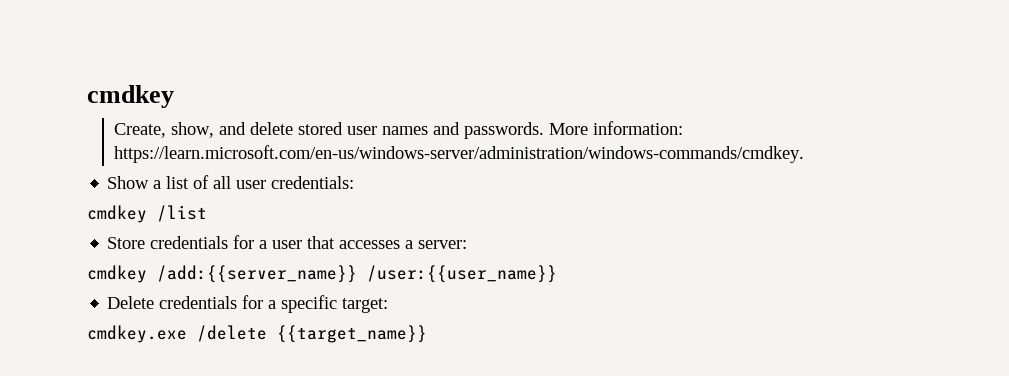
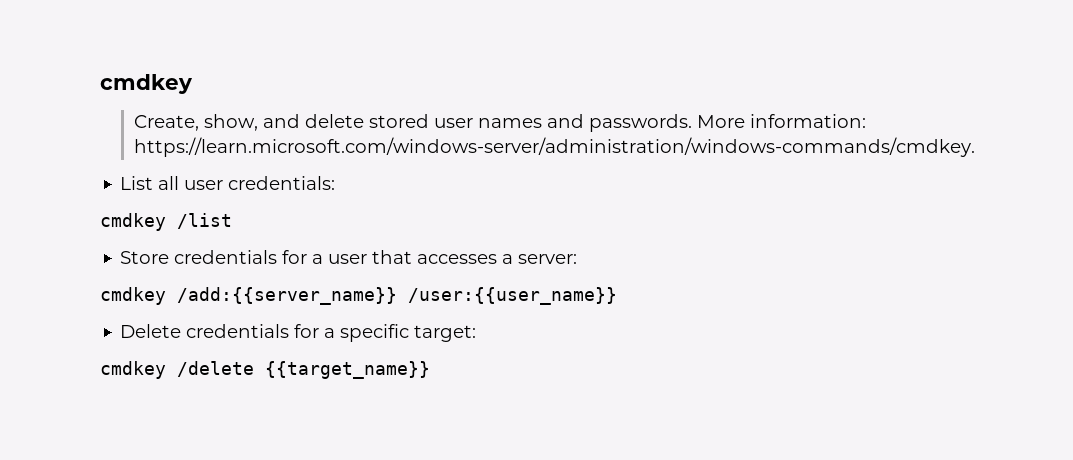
[114,145,805,163] [107,175,210,189] https://learn.microsoft.com/en-us/windows-server/administration/windows-commands/cmdkey. // Show a list of -> [133,137,975,157] [120,176,154,190] https://learn.microsoft.com/windows-server/administration/windows-commands/cmdkey. // List
[87,325,187,343] cmdkey.exe -> [100,361,166,379] cmdkey

